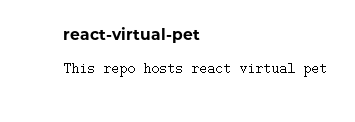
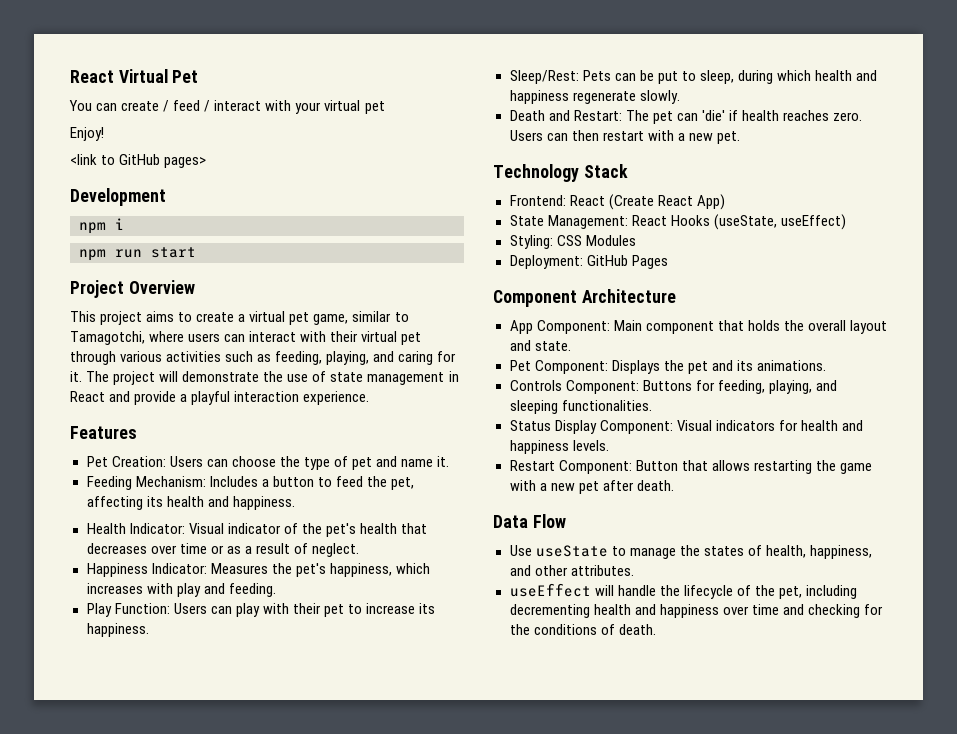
[63,27,200,43] [63,62,327,77] react-virtual-pet // This repo hosts react virtual pet -> [70,69,199,83] [69,100,385,114] [70,127,104,141] [70,154,207,168] [70,188,166,206] [79,218,124,234] [79,247,196,261] [70,280,195,298] [70,311,409,325] [70,331,422,345] [70,351,457,365] [70,371,459,385] [70,391,370,405] [70,426,137,439] [86,456,450,470] [86,476,414,490] [86,496,295,510] [86,523,427,537] [86,543,359,557] [86,563,430,577] [86,583,276,597] [86,603,436,617] [86,623,149,637] [509,70,877,84] [509,90,680,104] [509,110,863,124] [509,130,740,144] [493,164,628,182] [509,194,725,210] [509,214,846,230] [509,235,636,249] [509,255,668,269] [493,289,676,307] [509,320,887,334] [509,340,571,351] [509,360,826,374] [509,380,837,394] [509,400,652,414] [509,420,863,434] [509,440,609,454] [509,460,872,474] [509,480,674,494] [493,514,566,528] [509,545,872,559] [509,565,634,576] [509,583,857,599] [509,604,883,618] [509,624,656,635] React Virtual Pet // You can create / feed / interact with your virtual pet // Enjoy! // <link to GitHub pages> // Development // npm i // npm run start // Project Overview // This project aims to create a virtual pet game, similar to Tamagotchi, where users can interact with their virtual pet through various activities such as feeding, playing, and caring for it. The project will demonstrate the use of state management in React and provide a playful interaction experience. // Features // Pet Creation: Users can choose the type of pet and name it. // Feeding Mechanism: Includes a button to feed the pet, affecting its health and happiness. // Health Indicator: Visual indicator of the pet's health that decreases over time or as a result of neglect. // Happiness Indicator: Measures the pet's happiness, which increases with play and feeding. // Play Function: Users can play with their pet to increase its happiness. // Sleep/Rest: Pets can be put to sleep, during which health and happiness regenerate slowly. // Death and Restart: The pet can 'die' if health reaches zero. Users can then restart with a new pet. // Technology Stack // Frontend: React (Create React App) // State Management: React Hooks (useState, useEffect) // Styling: CSS Modules // Deployment: GitHub Pages // Component Architecture // App Component: Main component that holds the overall layout and state. // Pet Component: Displays the pet and its animations. // Controls Component: Buttons for feeding, playing, and sleeping functionalities. // Status Display Component: Visual indicators for health and happiness levels. // Restart Component: Button that allows restarting the game with a new pet after death. // Data Flow // Use useState to manage the states of health, happiness, and other attributes. // useEffect will handle the lifecycle of the pet, including decrementing health and happiness over time and checking for the conditions of death.

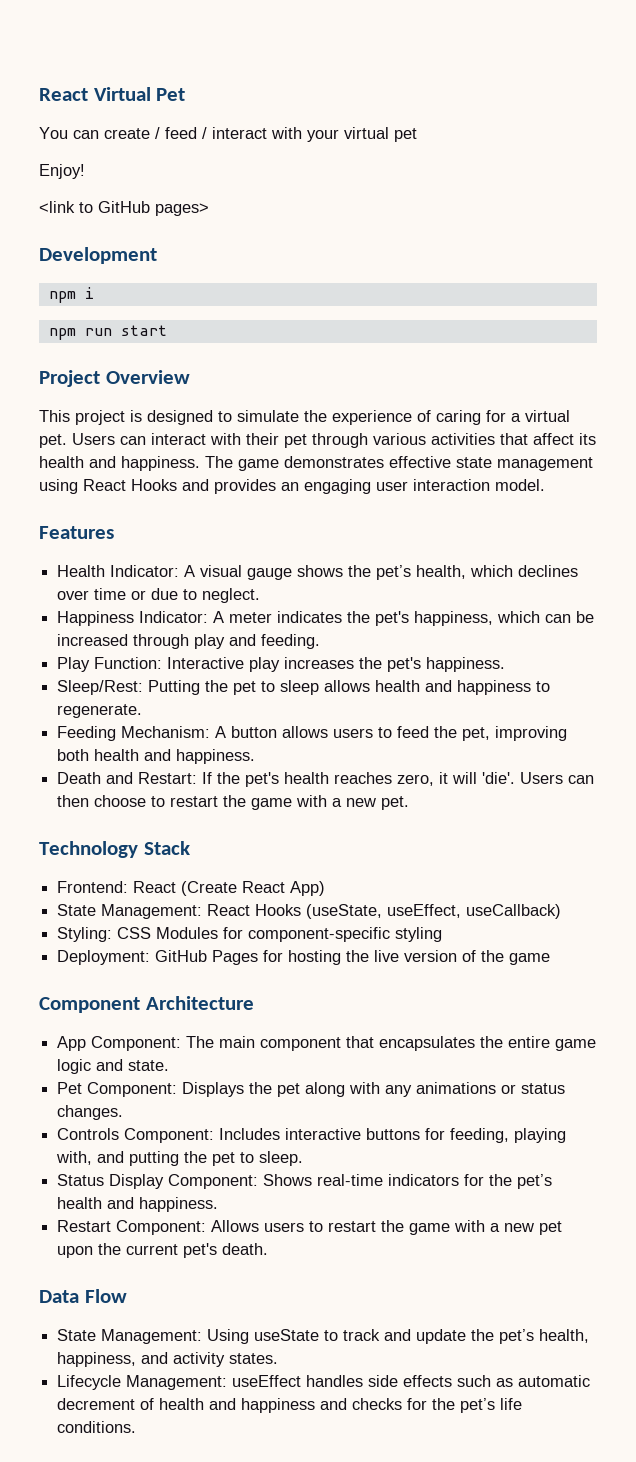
[146,311,409,325] [70,331,221,345] aims to create a virtual pet game, similar to Tamagotchi, where users -> [130,410,570,425] [39,433,115,448] is designed to simulate the experience of caring for a virtual pet. Users
[361,331,398,342] virtual -> (279, 439) none
[225,351,457,365] [70,371,459,385] [70,391,370,405] [70,426,137,439] [86,456,450,470] [86,476,414,490] [86,496,295,510] [86,523,427,537] [86,543,308,554] such as feeding, playing, and caring for it. The project will demonstrate the use of state management in React and provide a playful interaction experience. // Features // Pet Creation: Users can choose the type of pet and name it. // Feeding Mechanism: Includes a button to feed the pet, affecting its health and happiness. // Health Indicator: Visual indicator of the pet's health that decreases over time or as a result of -> [500,433,596,445] [39,456,593,471] [39,479,545,494] [39,526,114,539] [57,565,579,580] [57,588,198,600] that affect its health and happiness. The game demonstrates effective state management using React Hooks and provides an engaging user interaction model. // Features // Health Indicator: A visual gauge shows the pet’s health, which declines over time or due to
[210,563,268,574] Measures -> [213,611,343,623] A meter indicates
[86,583,173,594] increases with -> [545,611,595,623] [57,634,190,649] can be increased through
[173,603,436,617] [86,623,149,637] [509,70,877,84] [509,90,680,104] [509,110,863,124] [509,130,644,141] Users can play with their pet to increase its happiness. // Sleep/Rest: Pets can be put to sleep, during which health and happiness regenerate slowly. // Death and Restart: The pet can 'die' if health reaches zero. Users can then restart -> [167,657,506,672] [57,680,551,695] [57,704,143,718] [57,726,568,741] [57,749,256,764] [57,772,595,787] [57,795,293,810] Interactive play increases the pet's happiness. // Sleep/Rest: Putting the pet to sleep allows health and happiness to regenerate. // Feeding Mechanism: A button allows users to feed the pet, improving both health and happiness. // Death and Restart: If the pet's health reaches zero, it will 'die'. Users can then choose to restart the game
[780,214,846,230] useEffect) -> [387,904,562,919] useEffect, useCallback)
(636, 240) none -> [223,927,443,942] for component-specific styling
[493,289,676,307] [509,320,887,334] // Component Architecture // App Component: Main component that holds the overall layout -> [263,950,551,965] [39,996,254,1013] [57,1036,597,1051] [57,1059,92,1074] for hosting the live version of the game // Component Architecture // App Component: The main component that encapsulates the entire game logic
[711,360,826,371] [509,380,837,394] [509,400,652,414] [509,420,863,434] [509,440,609,454] [509,460,812,474] and its animations. // Controls Component: Buttons for feeding, playing, and sleeping functionalities. // Status Display Component: Visual indicators for health and happiness levels. // Restart Component: Button that allows restarting -> [305,1082,566,1097] [57,1105,124,1120] [57,1128,567,1143] [56,1151,304,1166] [57,1174,553,1189] [57,1197,219,1212] [57,1220,377,1235] along with any animations or status changes. // Controls Component: Includes interactive buttons for feeding, playing with, and putting the pet to sleep. // Status Display Component: Shows real-time indicators for the pet’s health and happiness. // Restart Component: Allows users to restart
[602,480,634,491] after -> [57,1243,218,1258] upon the current pet's
[509,545,872,559] [509,565,634,576] [509,583,857,599] [509,604,883,618] [509,624,656,635] Use useState to manage the states of health, happiness, and other attributes. // useEffect will handle the lifecycle of the pet, including decrementing health and happiness over time and checking for the conditions of death. -> [57,1329,590,1344] [57,1352,279,1367] [57,1375,591,1390] [57,1398,523,1413] [57,1421,137,1433] State Management: Using useState to track and update the pet’s health, happiness, and activity states. // Lifecycle Management: useEffect handles side effects such as automatic decrement of health and happiness and checks for the pet’s life conditions.

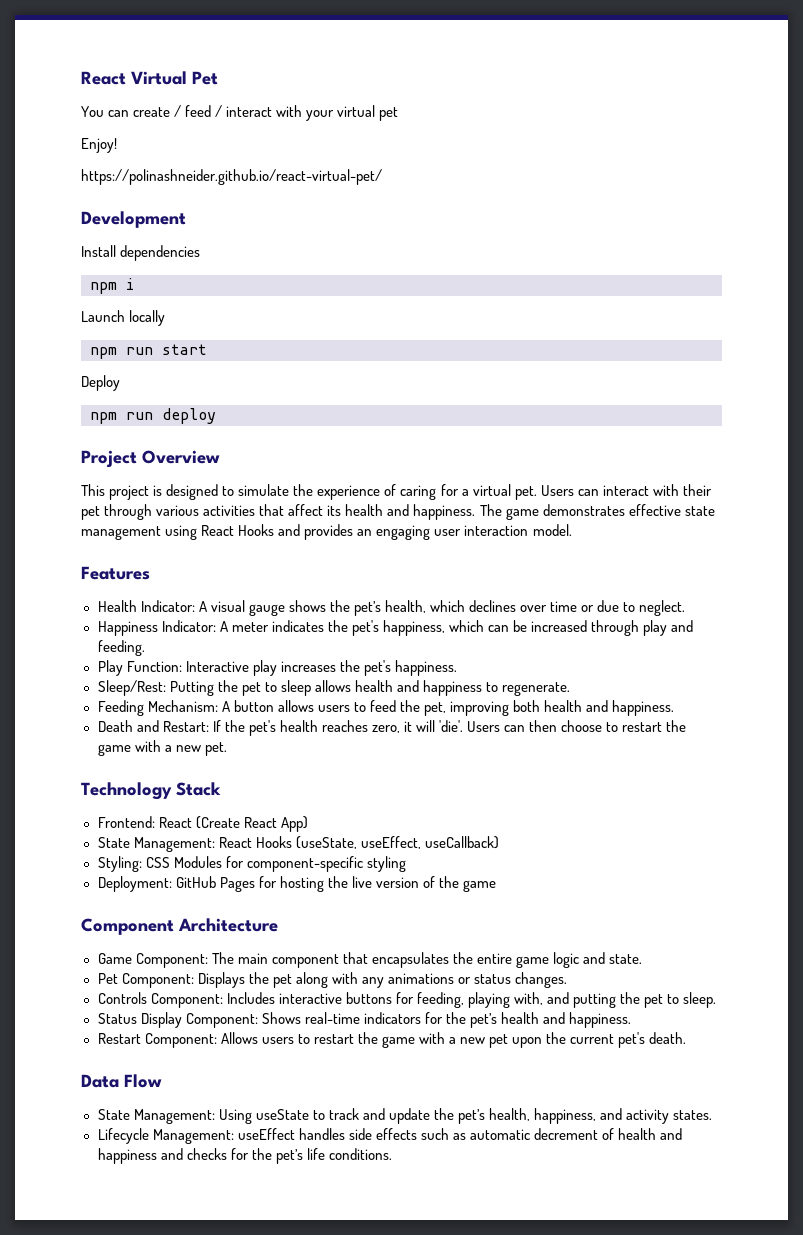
[39,201,209,216] <link to GitHub pages> -> [81,169,382,185] https://polinashneider.github.io/react-virtual-pet/
(157, 255) none -> [81,245,201,261] // Install dependencies
(94, 293) none -> [81,310,166,326] // Launch locally
(167, 330) none -> [81,375,120,391] [90,408,216,424] // Deploy // npm run deploy
[57,1036,87,1051] App -> [97,953,132,964] Game

